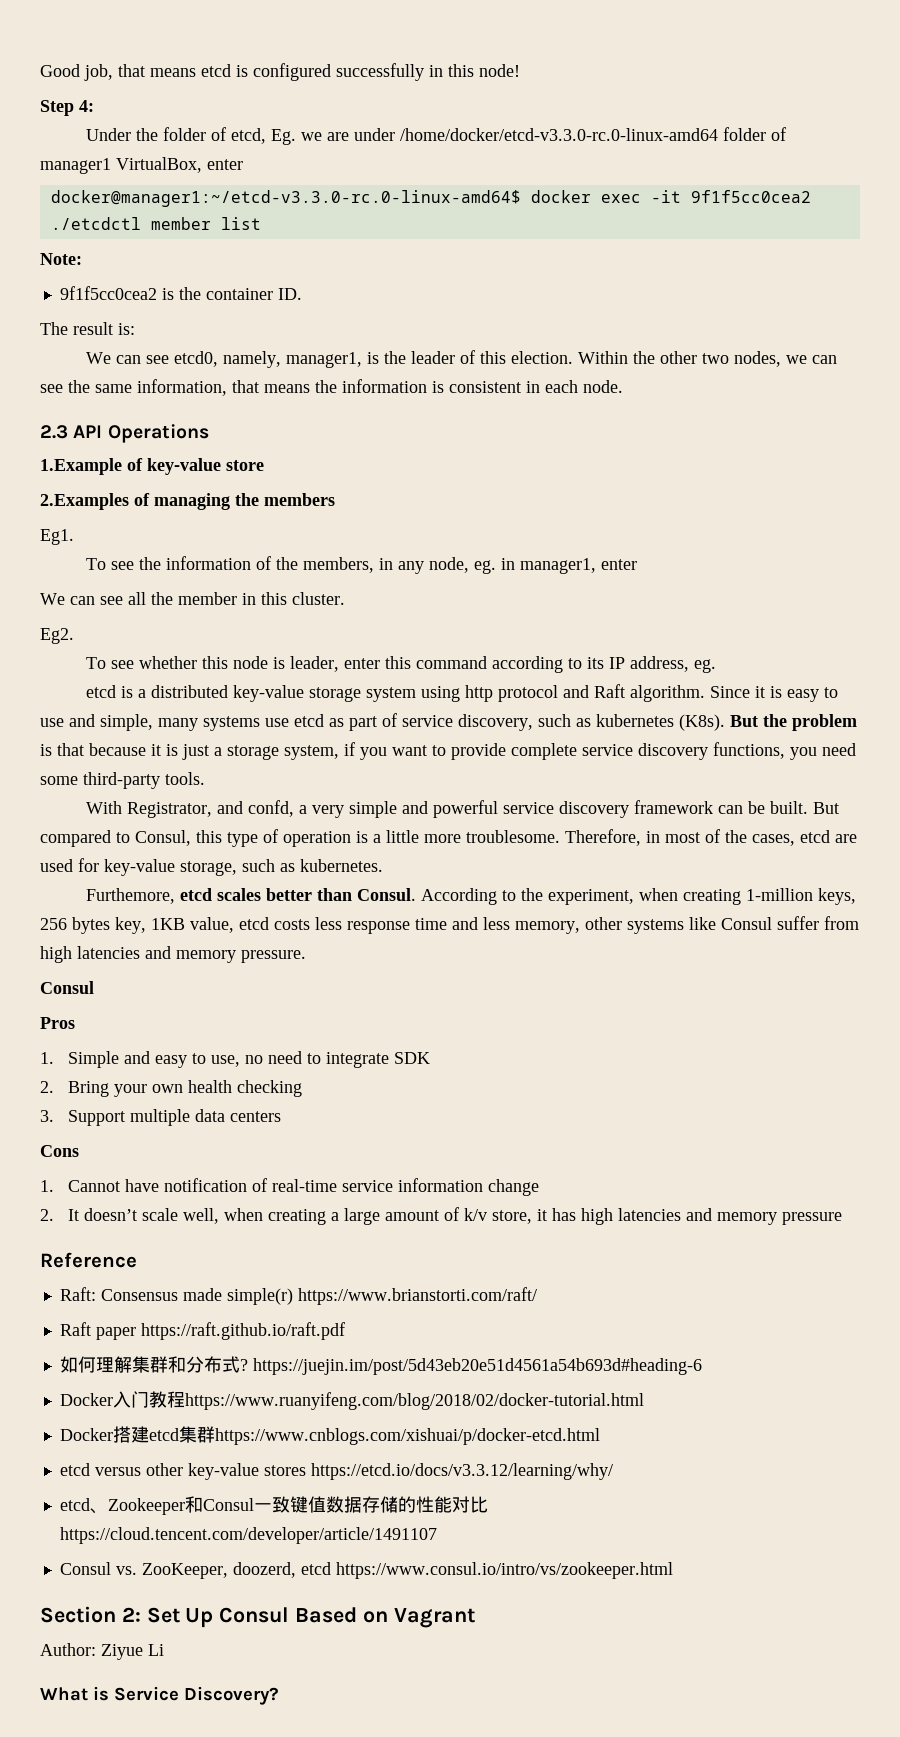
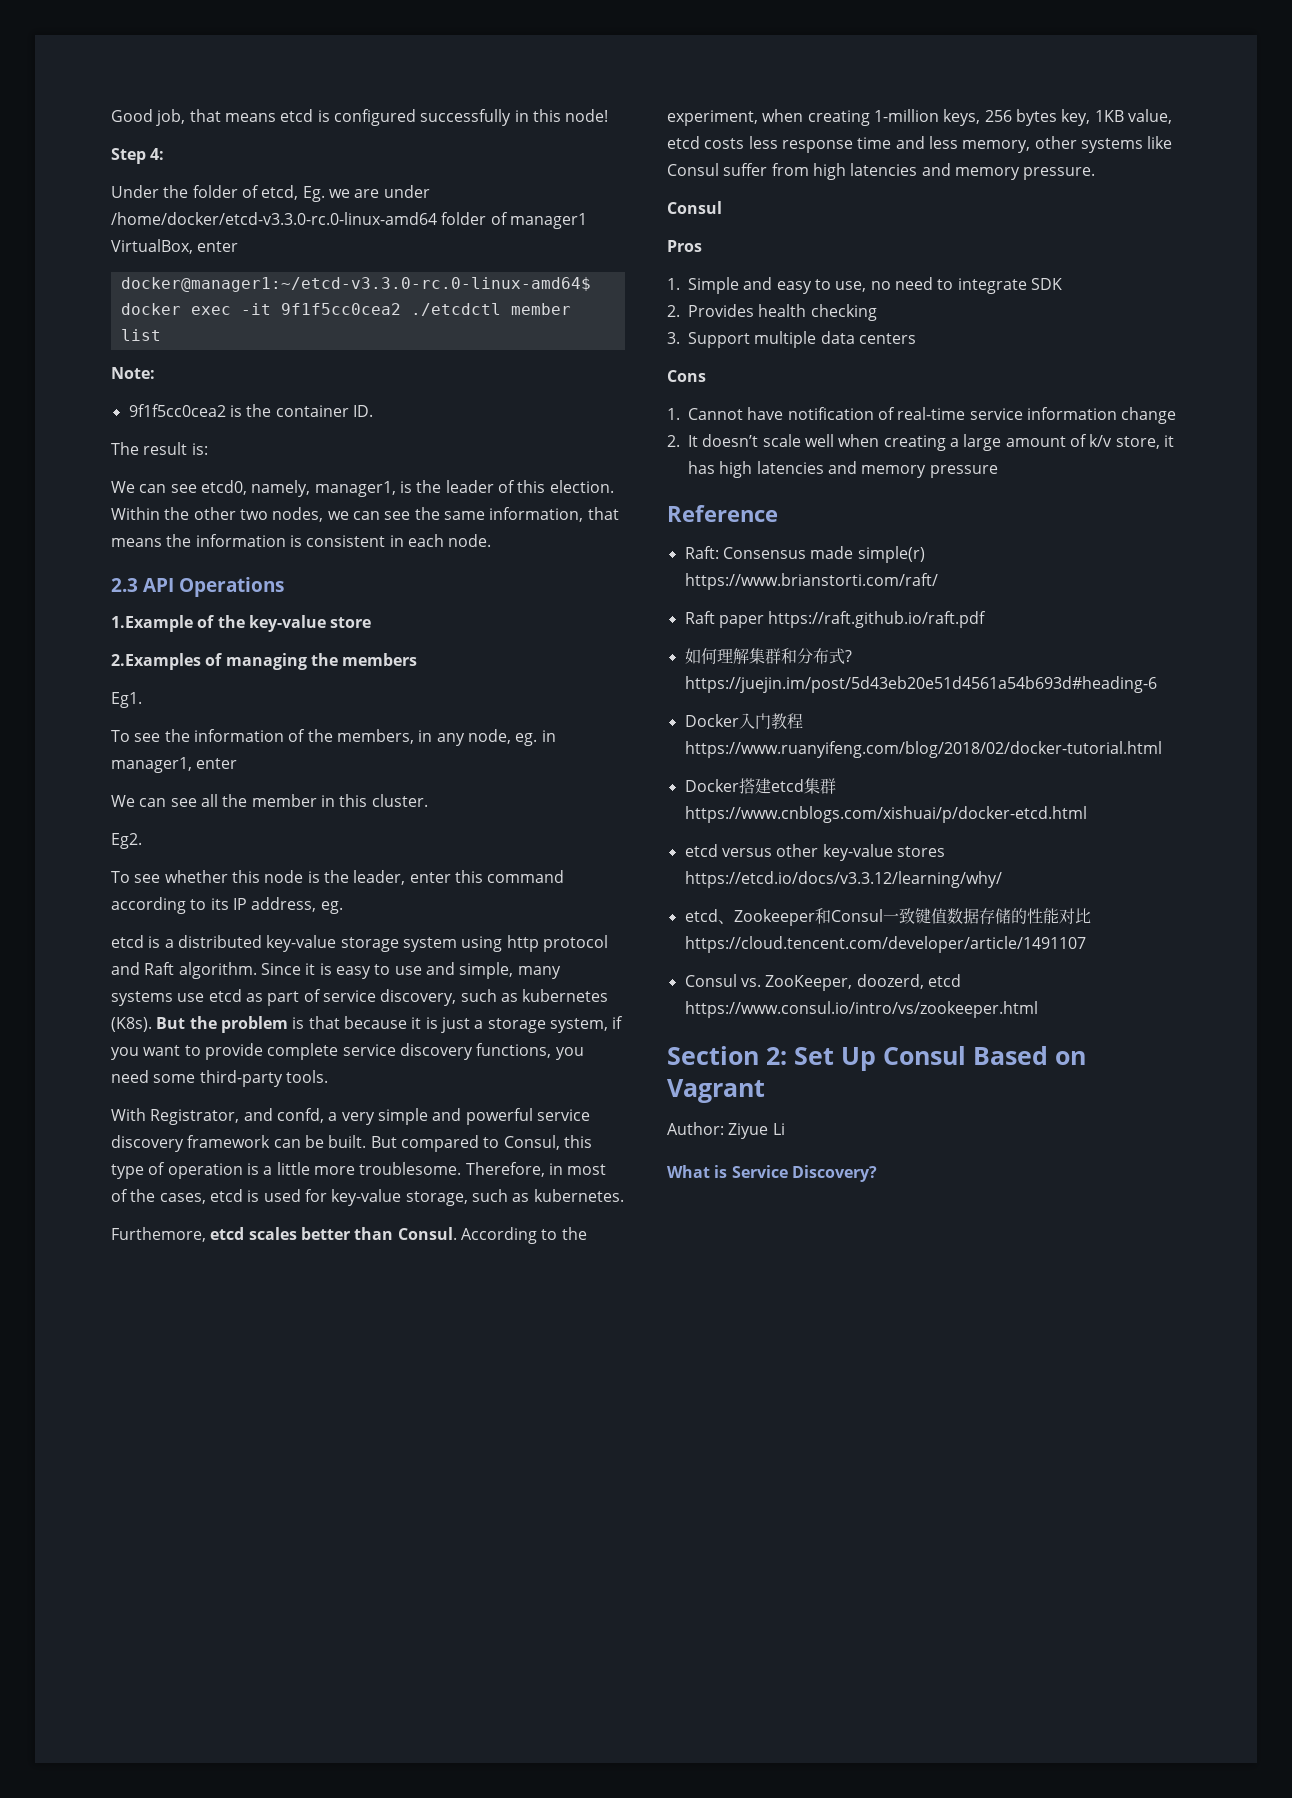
(143, 464) none -> [217,615,245,628] the
(285, 663) none -> [323,870,349,883] the
[835,834,857,843] are -> [247,1190,260,1202] is
[67,1081,183,1097] Bring your own -> [688,304,755,317] Provides
[182,1208,219,1224] well, -> [805,434,835,447] well

